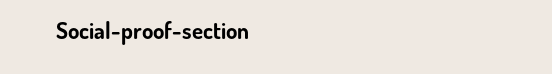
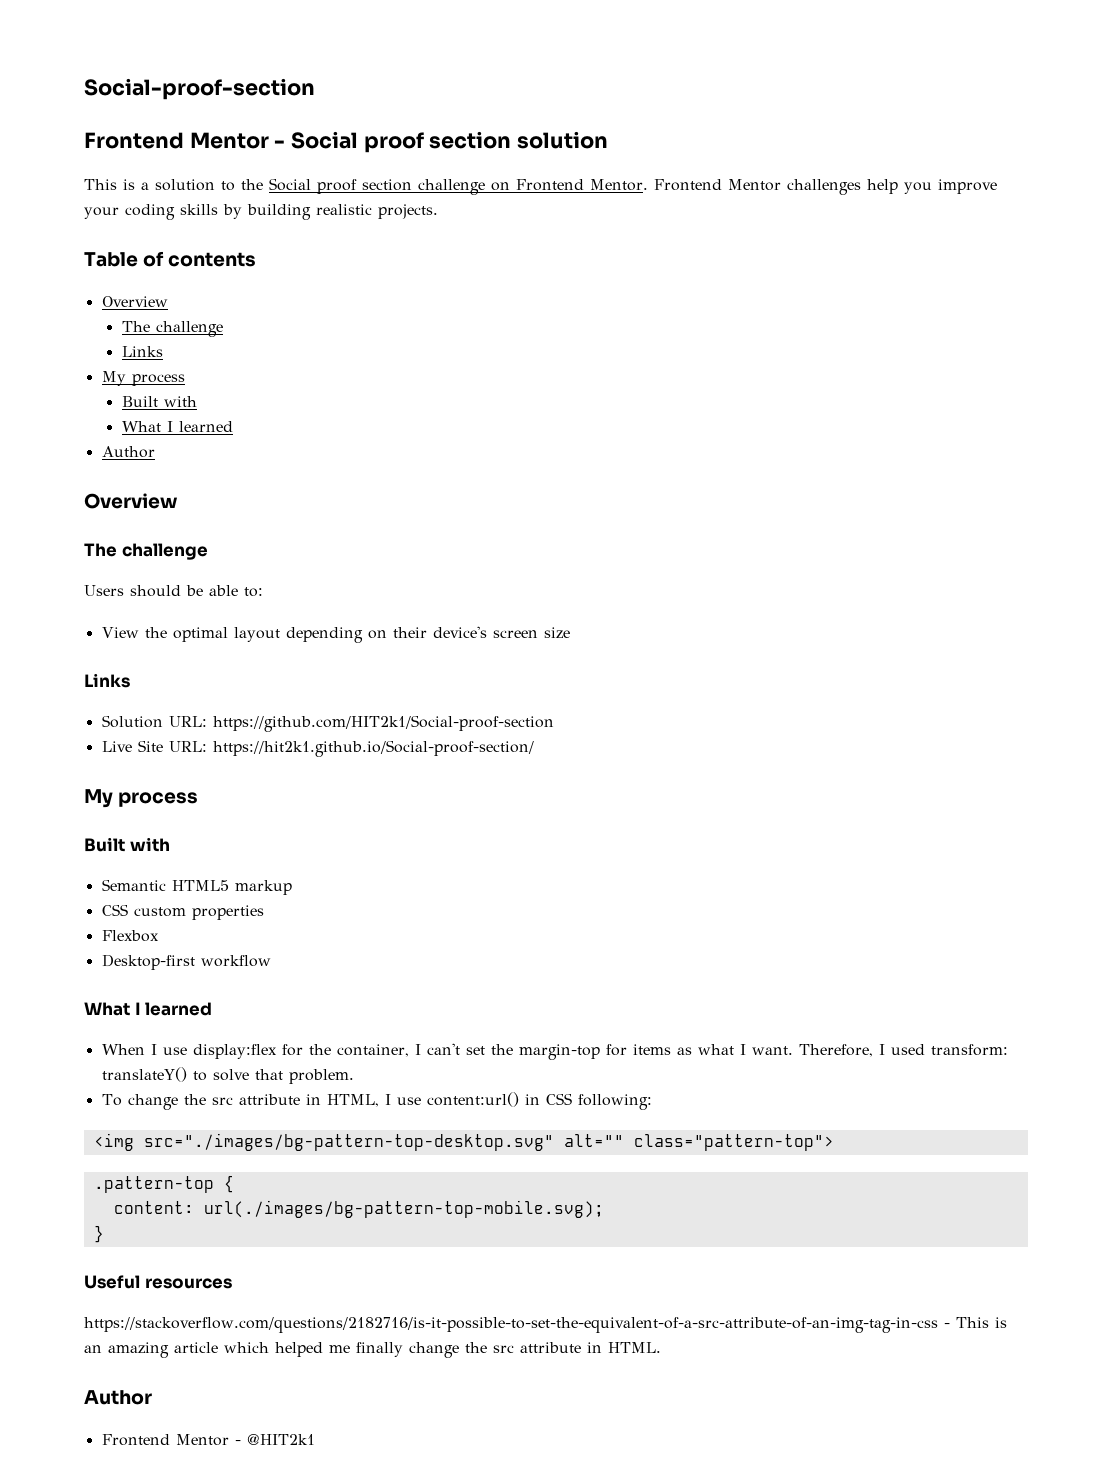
(249, 33) none -> [84,131,609,153] [84,178,997,195] [84,204,438,220] [84,251,257,267] [101,296,168,307] [121,321,223,337] [121,346,163,357] [101,371,185,386] [121,396,197,407] [121,421,233,432] [101,446,155,458] [84,493,178,509] [84,543,208,560] [84,585,263,597] [101,626,570,643] [84,673,130,688] [101,715,554,732] [101,740,534,757] [84,789,199,808] [84,837,170,852] [101,879,292,895] [101,904,264,920] [101,930,159,942] [101,954,271,970] [84,1002,213,1016] [101,1043,1008,1060] [101,1067,354,1084] [101,1092,652,1110] [93,1133,834,1151] [93,1175,234,1193] [113,1200,604,1218] [93,1225,104,1243] [84,1275,232,1289] [84,1317,1007,1333] [84,1342,661,1358] [84,1390,152,1405] [101,1434,315,1446] // Frontend Mentor - Social proof section solution // This is a solution to the Social proof section challenge on Frontend Mentor. Frontend Mentor challenges help you improve your coding skills by building realistic projects. // Table of contents // Overview // The challenge // Links // My process // Built with // What I learned // Author // Overview // The challenge // Users should be able to: // View the optimal layout depending on their device's screen size // Links // Solution URL: https://github.com/HIT2k1/Social-proof-section // Live Site URL: https://hit2k1.github.io/Social-proof-section/ // My process // Built with // Semantic HTML5 markup // CSS custom properties // Flexbox // Desktop-first workflow // What I learned // When I use display:flex for the container, I can't set the margin-top for items as what I want. Therefore, I used transform: translateY() to solve that problem. // To change the src attribute in HTML, I use content:url() in CSS following: // <img src="./images/bg-pattern-top-desktop.svg" alt="" class="pattern-top"> // .pattern-top { // content: url(./images/bg-pattern-top-mobile.svg); // } // Useful resources // https://stackoverflow.com/questions/2182716/is-it-possible-to-set-the-equivalent-of-a-src-attribute-of-an-img-tag-in-css - This is an amazing article which helped me finally change the src attribute in HTML. // Author // Frontend Mentor - @HIT2k1

